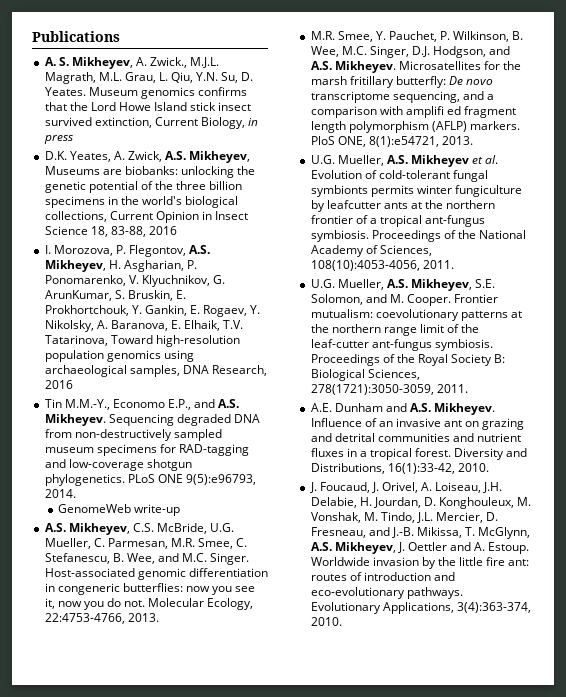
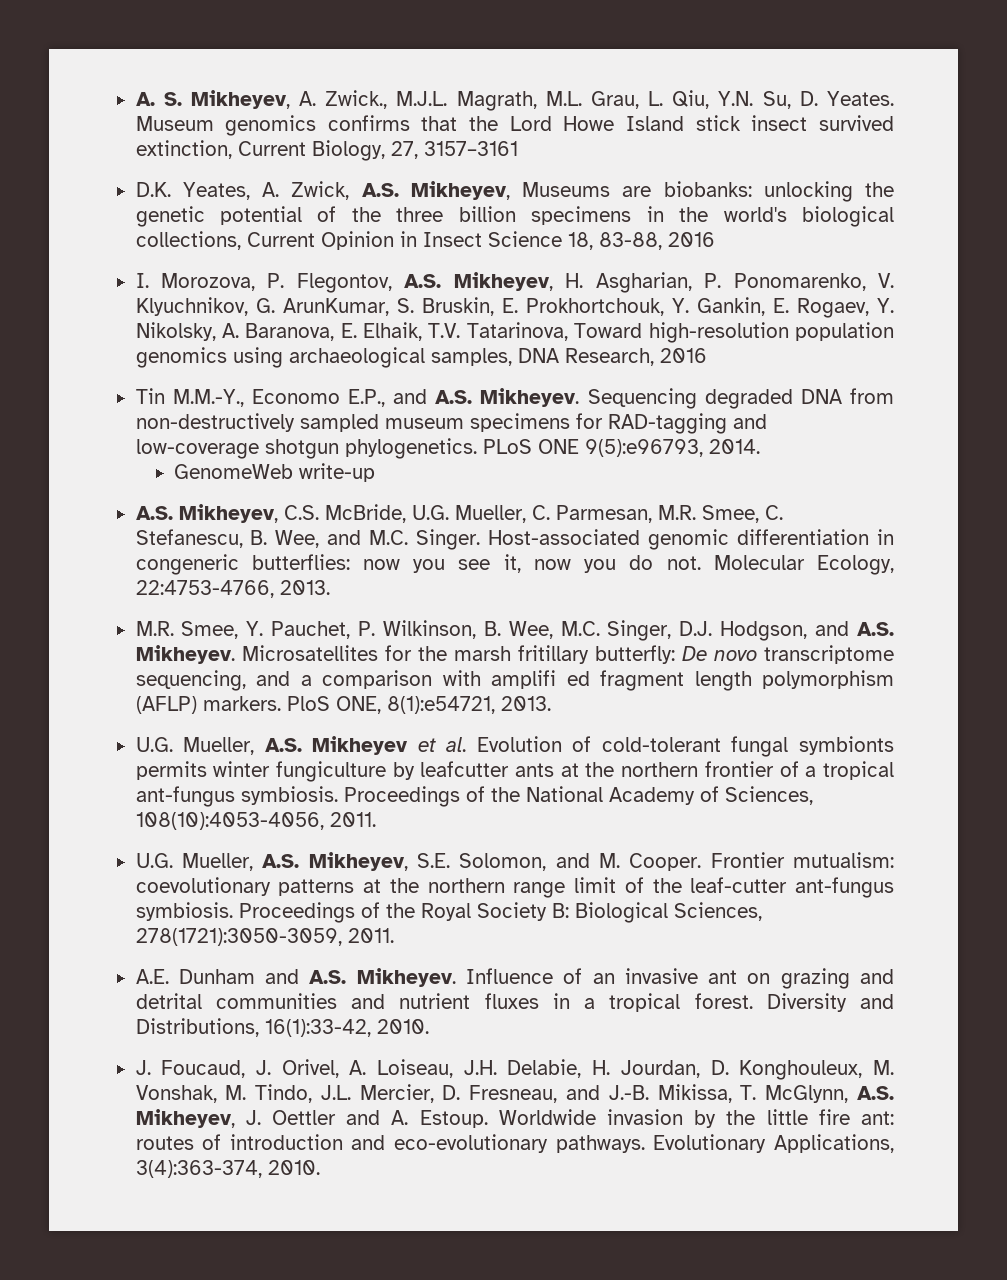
[32,31,120,42] Publications // -> (135, 99) none
[248,118,259,126] [43,135,73,144] in press -> [390,141,518,159] 27, 3157–3161

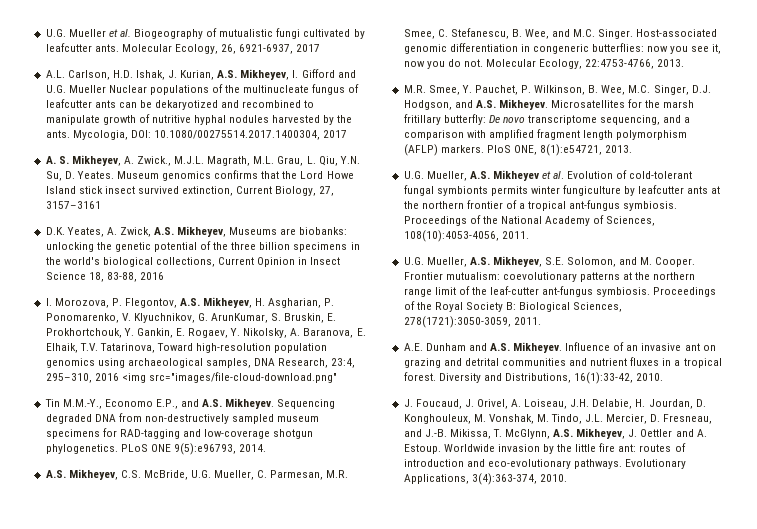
(135, 99) none -> [45,28,365,39] [45,43,321,54] [45,69,356,80] [45,84,360,95] [45,99,315,110] [45,114,353,125] [45,130,348,140] U.G. Mueller et al. Biogeography of mutualistic fungi cultivated by leafcutter ants. Molecular Ecology, 26, 6921-6937, 2017 // A.L. Carlson, H.D. Ishak, J. Kurian, A.S. Mikheyev, I. Gifford and U.G. Mueller Nuclear populations of the multinucleate fungus of leafcutter ants can be dekaryotized and recombined to manipulate growth of nutritive hyphal nodules harvested by the ants. Mycologia, DOI: 10.1080/00275514.2017.1400304, 2017 //
[659,348,707,363] 2016 -> [331,358,356,368] [45,372,337,383] 23:4, 295–310, 2016 <img src="images/file-cloud-download.png"
[174,463,376,482] // GenomeWeb write-up -> (267, 448) none
[491,670,590,689] amplifi ed -> [488,129,534,140] amplified

